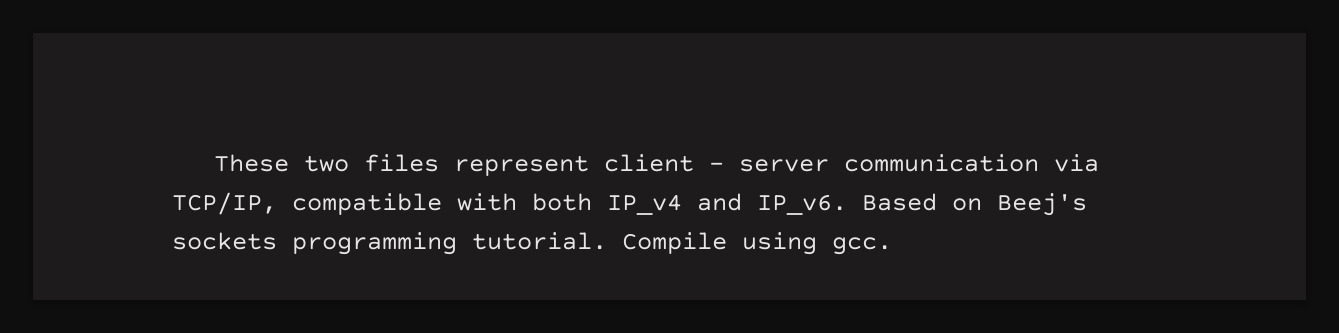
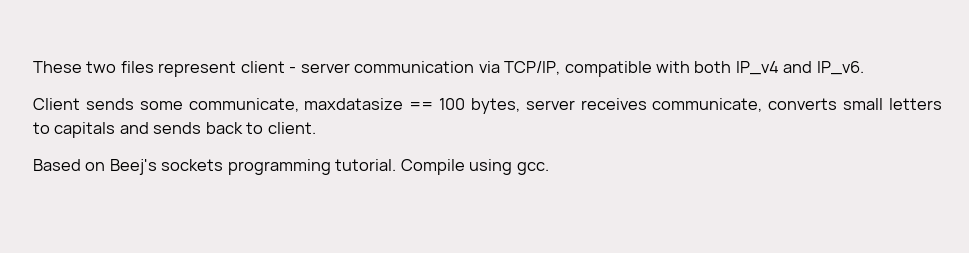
(847, 204) none -> [33,98,942,114] [33,122,316,138] // Client sends some communicate, maxdatasize == 100 bytes, server receives communicate, converts small letters to capitals and sends back to client. //

